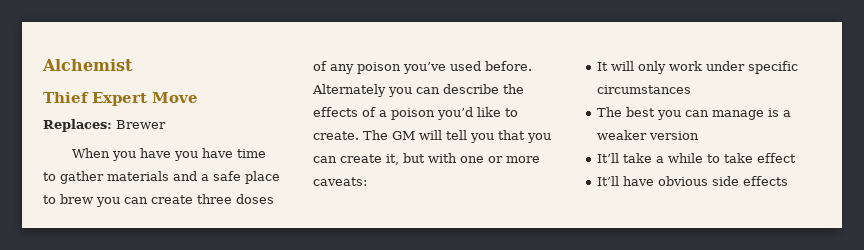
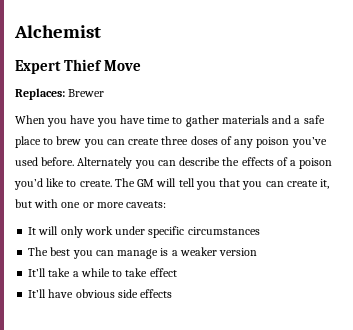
[43,92,147,106] Thief Expert -> [15,59,103,74] Expert Thief

